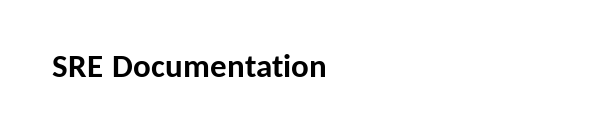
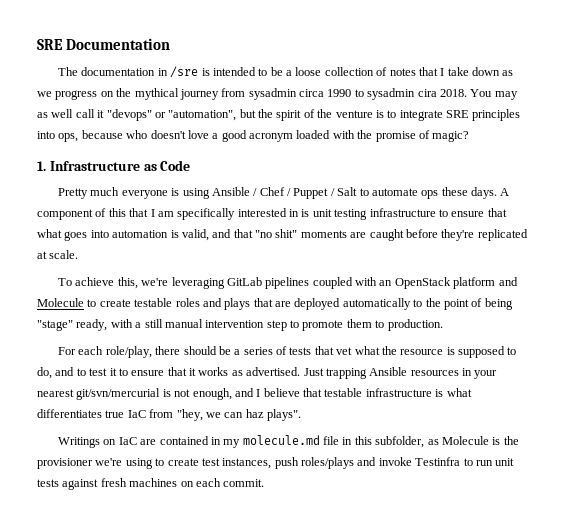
(327, 65) none -> [57,66,514,78] [37,88,518,100] [37,109,521,121] [37,130,470,142] [37,160,191,171] [57,187,510,199] [37,208,507,220] [37,229,528,241] [37,250,79,259] [57,277,518,289] [37,298,513,310] [37,319,443,331] [57,346,517,358] [37,367,498,379] [37,388,472,400] [37,409,301,421] [57,435,519,448] [37,457,515,469] [37,478,265,490] // The documentation in /sre is intended to be a loose collection of notes that I take down as we progress on the mythical journey from sysadmin circa 1990 to sysadmin cira 2018. You may as well call it "devops" or "automation", but the spirit of the venture is to integrate SRE principles into ops, because who doesn't love a good acronym loaded with the promise of magic? // 1. Infrastructure as Code // Pretty much everyone is using Ansible / Chef / Puppet / Salt to automate ops these days. A component of this that I am specifically interested in is unit testing infrastructure to ensure that what goes into automation is valid, and that "no shit" moments are caught before they're replicated at scale. // To achieve this, we're leveraging GitLab pipelines coupled with an OpenStack platform and Molecule to create testable roles and plays that are deployed automatically to the point of being "stage" ready, with a still manual intervention step to promote them to production. // For each role/play, there should be a series of tests that vet what the resource is supposed to do, and to test it to ensure that it works as advertised. Just trapping Ansible resources in your nearest git/svn/mercurial is not enough, and I believe that testable infrastructure is what differentiates true IaC from "hey, we can haz plays". // Writings on IaC are contained in my molecule.md file in this subfolder, as Molecule is the provisioner we're using to create test instances, push roles/plays and invoke Testinfra to run unit tests against fresh machines on each commit.

